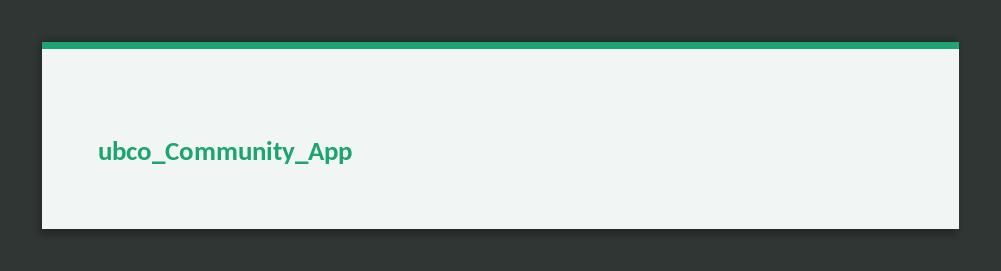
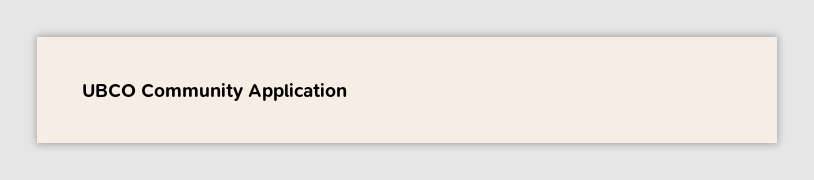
[98,141,352,164] ubco_Community_App -> [82,83,348,101] UBCO Community Application

